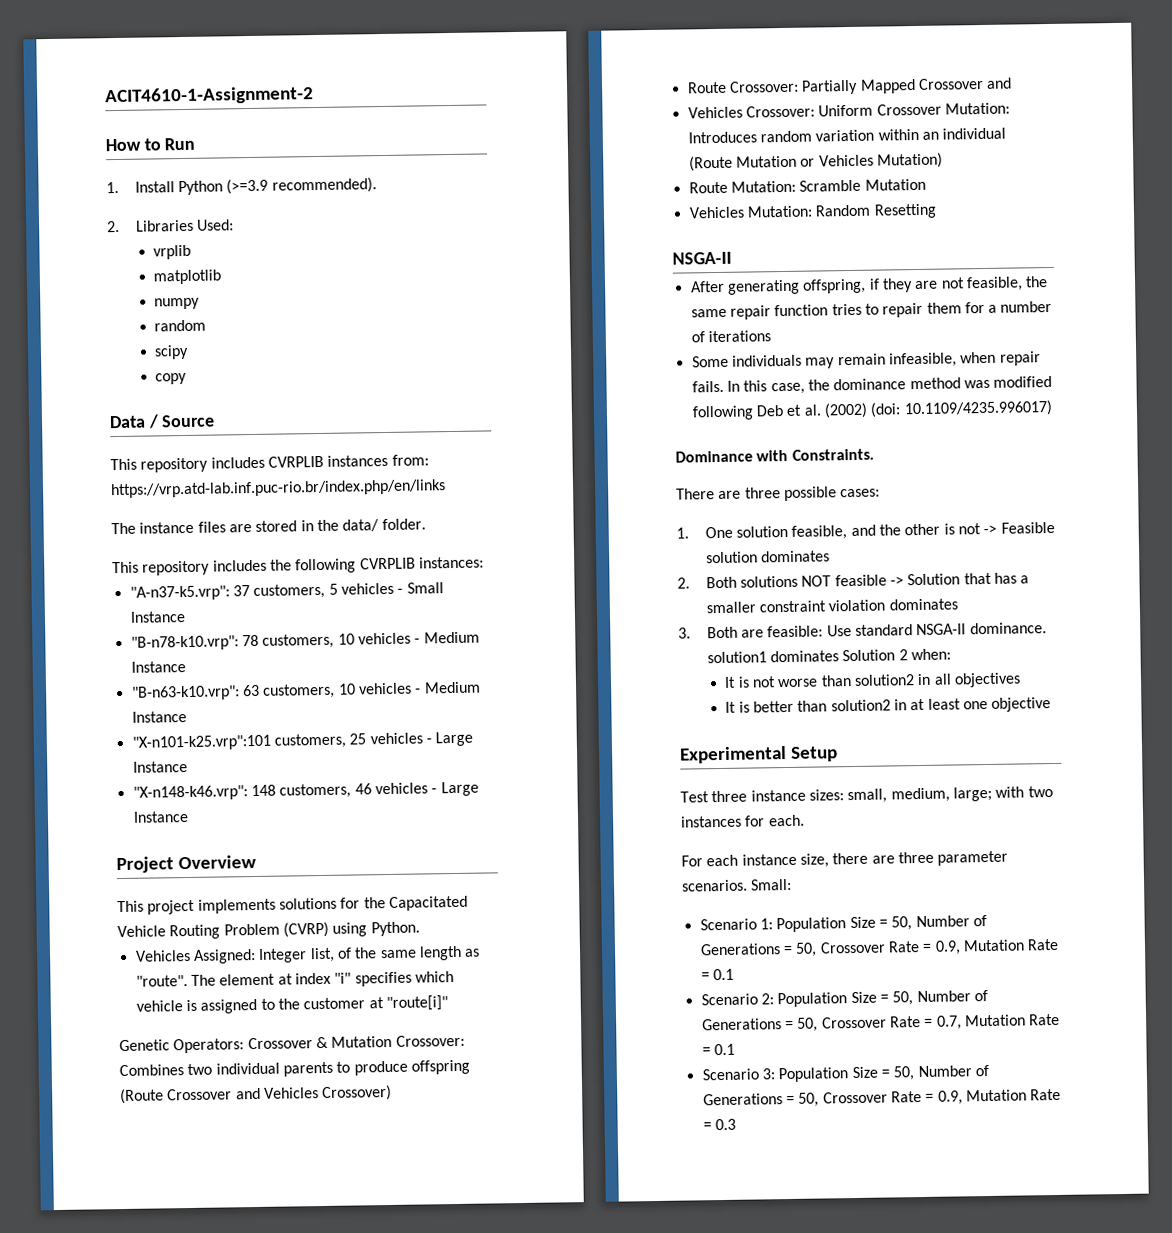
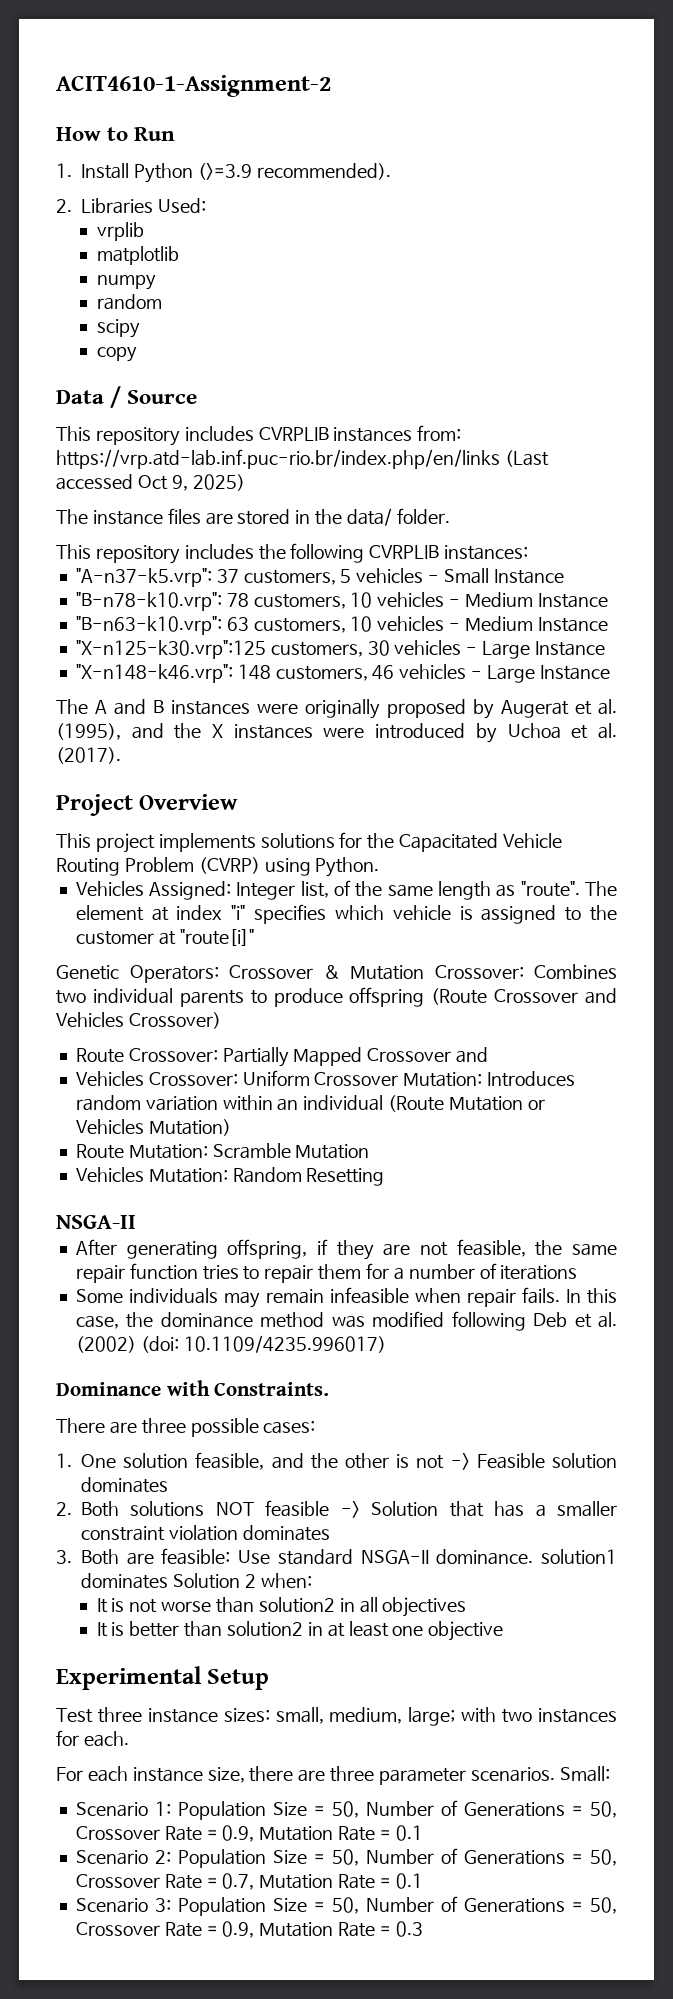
(446, 489) none -> [504,450,549,467] [56,474,245,491] (Last accessed Oct 9, 2025)
[131,733,367,751] "X-n101-k25.vrp":101 customers, 25 -> [75,640,390,659] "X-n125-k30.vrp":125 customers, 30
(189, 816) none -> [56,699,617,719] [56,723,617,743] [56,747,121,764] // The A and B instances were originally proposed by Augerat et al. (1995), and the X instances were introduced by Uchoa et al. (2017).
[888,352,957,368] infeasible, -> [329,1287,409,1304] infeasible

